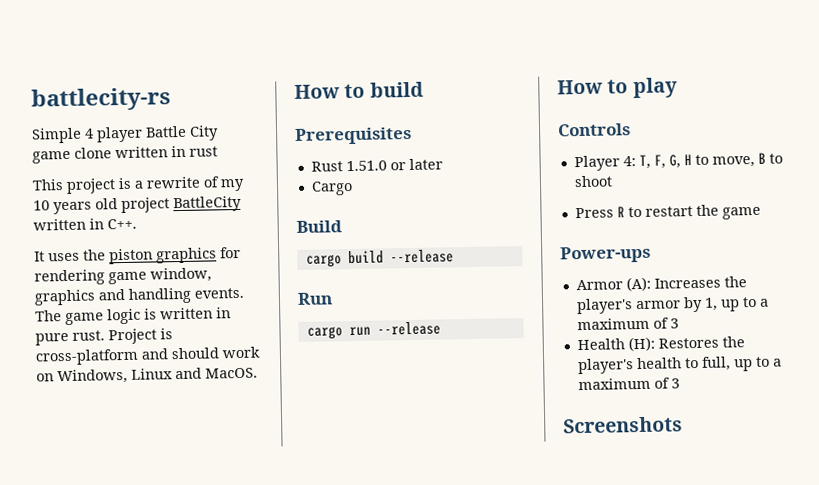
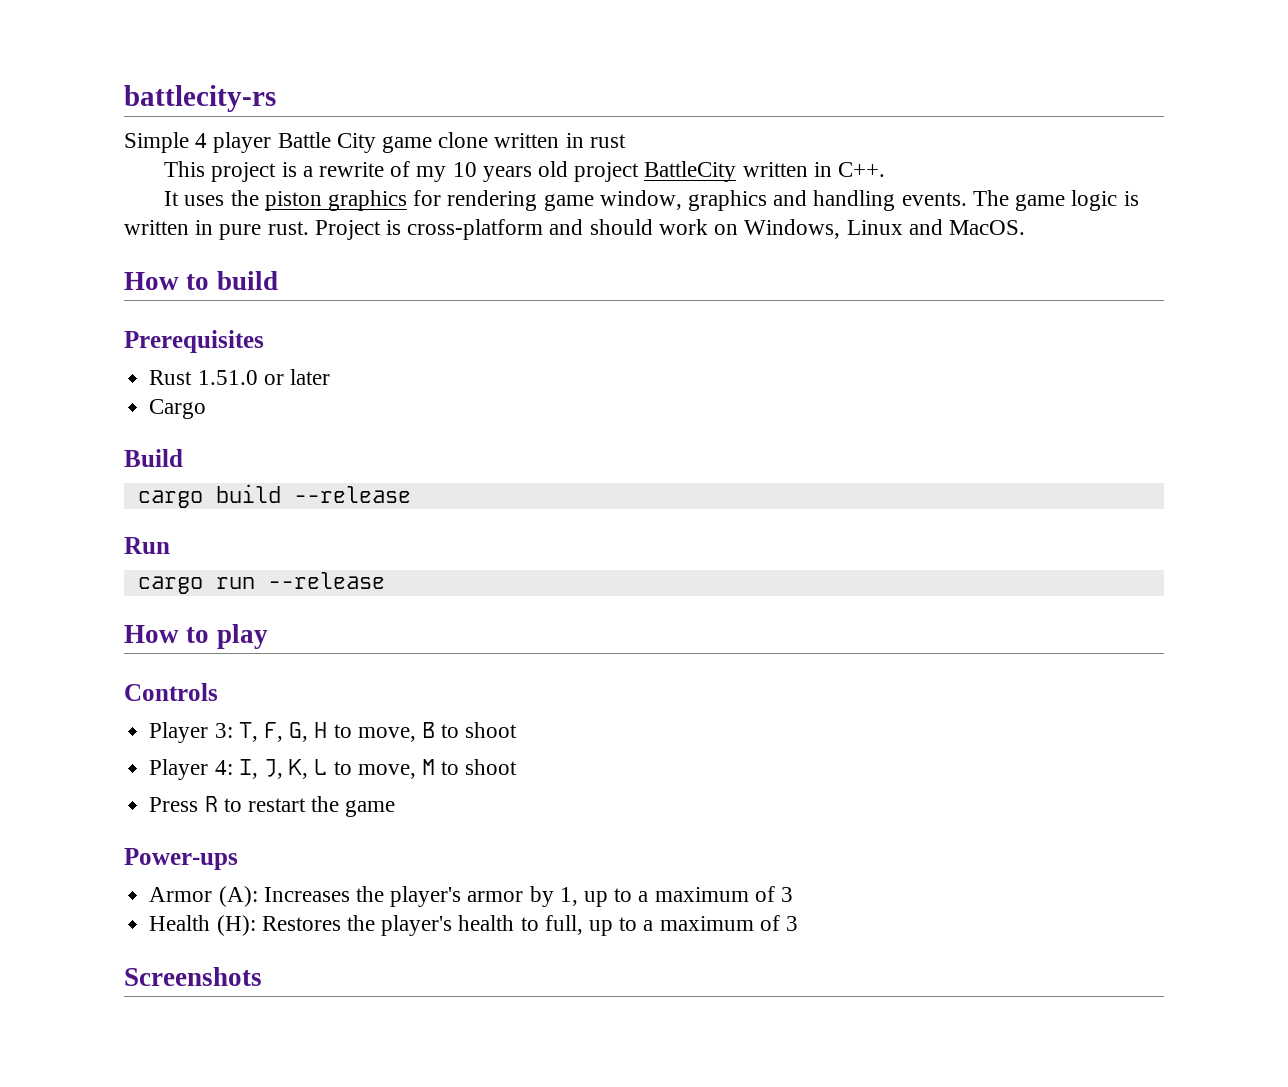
[622,156,636,167] 4: -> [214,723,233,738] 3:
(613, 181) none -> [149,759,518,780] // Player 4: I, J, K, L to move, M to shoot

